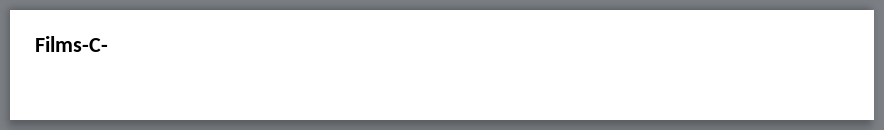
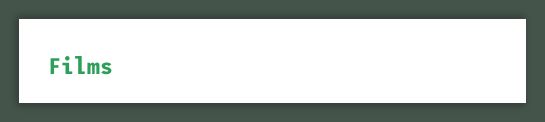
[35,36,108,52] Films-C- -> [48,56,113,75] Films

